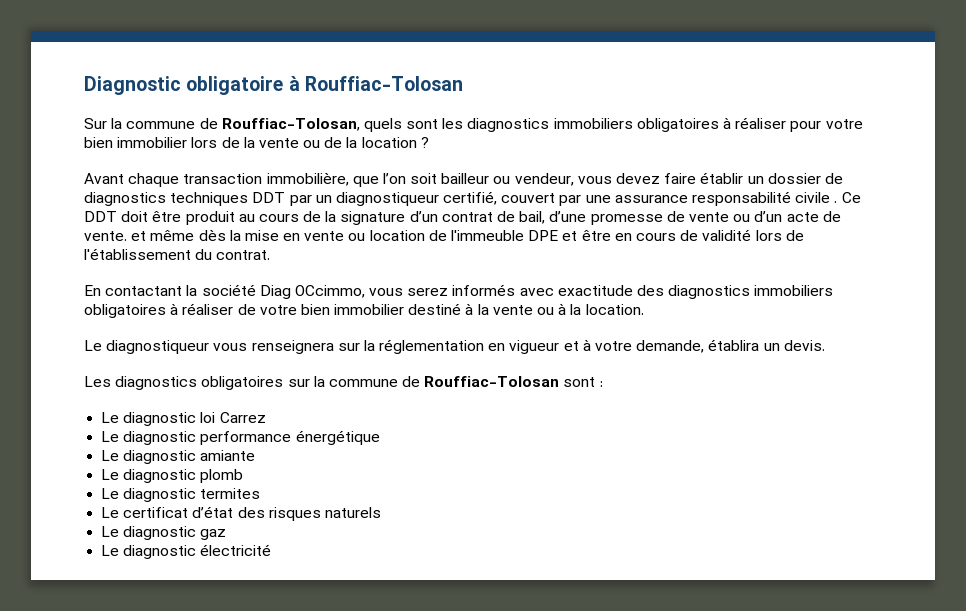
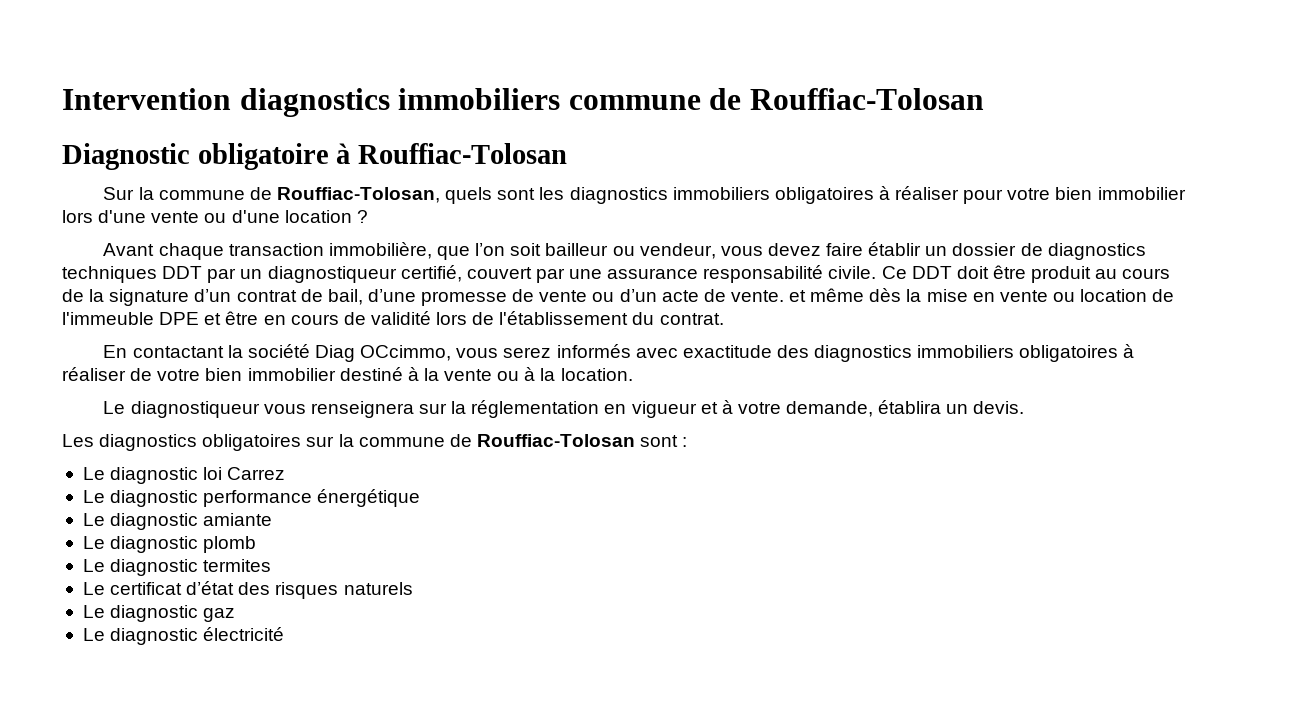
(84, 85) none -> [62,88,984,117] Intervention diagnostics immobiliers commune de Rouffiac-Tolosan //
[221,137,358,148] de la vente ou de la -> [98,210,280,223] d'une vente ou d'une
[795,192,838,203] civile . -> [828,266,877,279] civile.

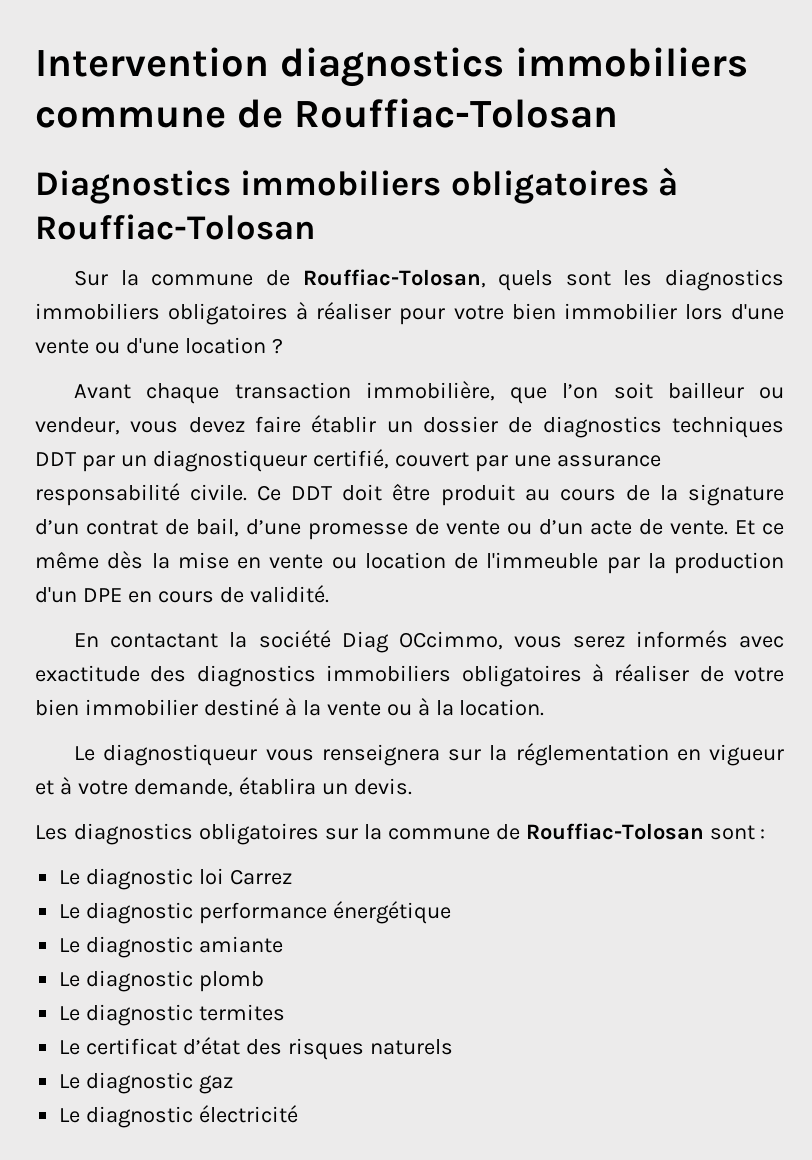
[62,143,329,170] Diagnostic obligatoire -> [35,170,649,204] Diagnostics immobiliers obligatoires
[789,290,807,302] et -> [735,520,784,535] Et ce
[159,311,724,325] DPE et être en cours de validité lors de l'établissement du contrat. -> [606,552,784,574] [35,585,329,603] par la production d'un DPE en cours de validité.

